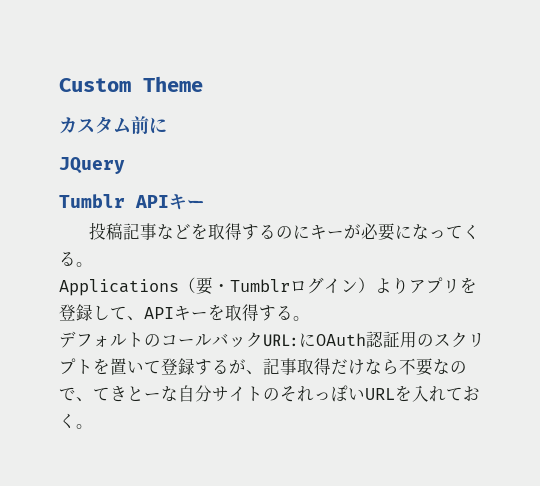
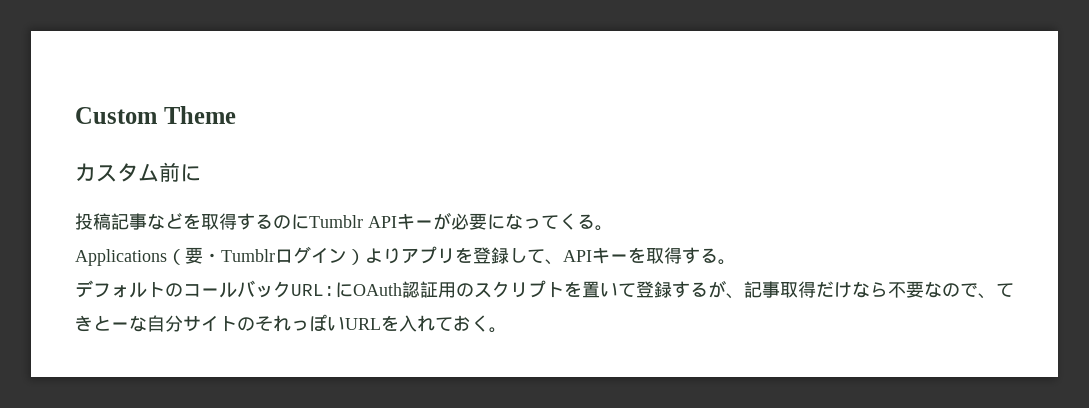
[59,157,125,174] [59,194,205,210] // JQuery // Tumblr APIキー -> (201, 173) none
(311, 232) none -> [309,215,397,228] Tumblr API

